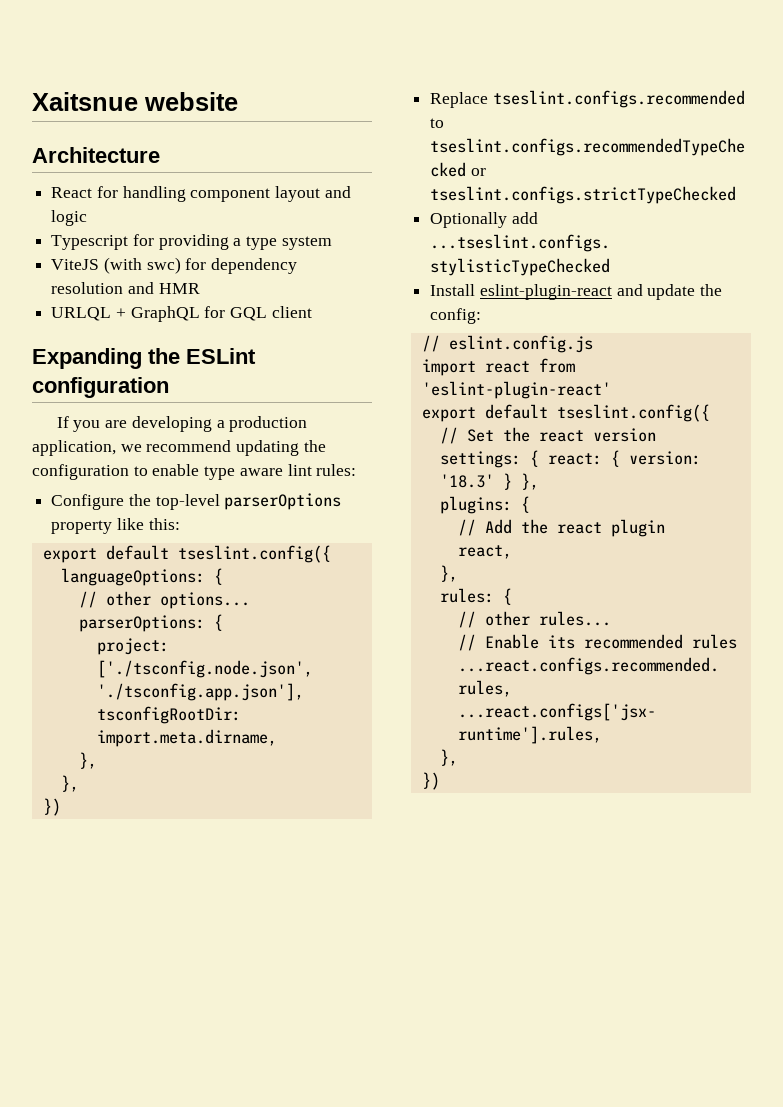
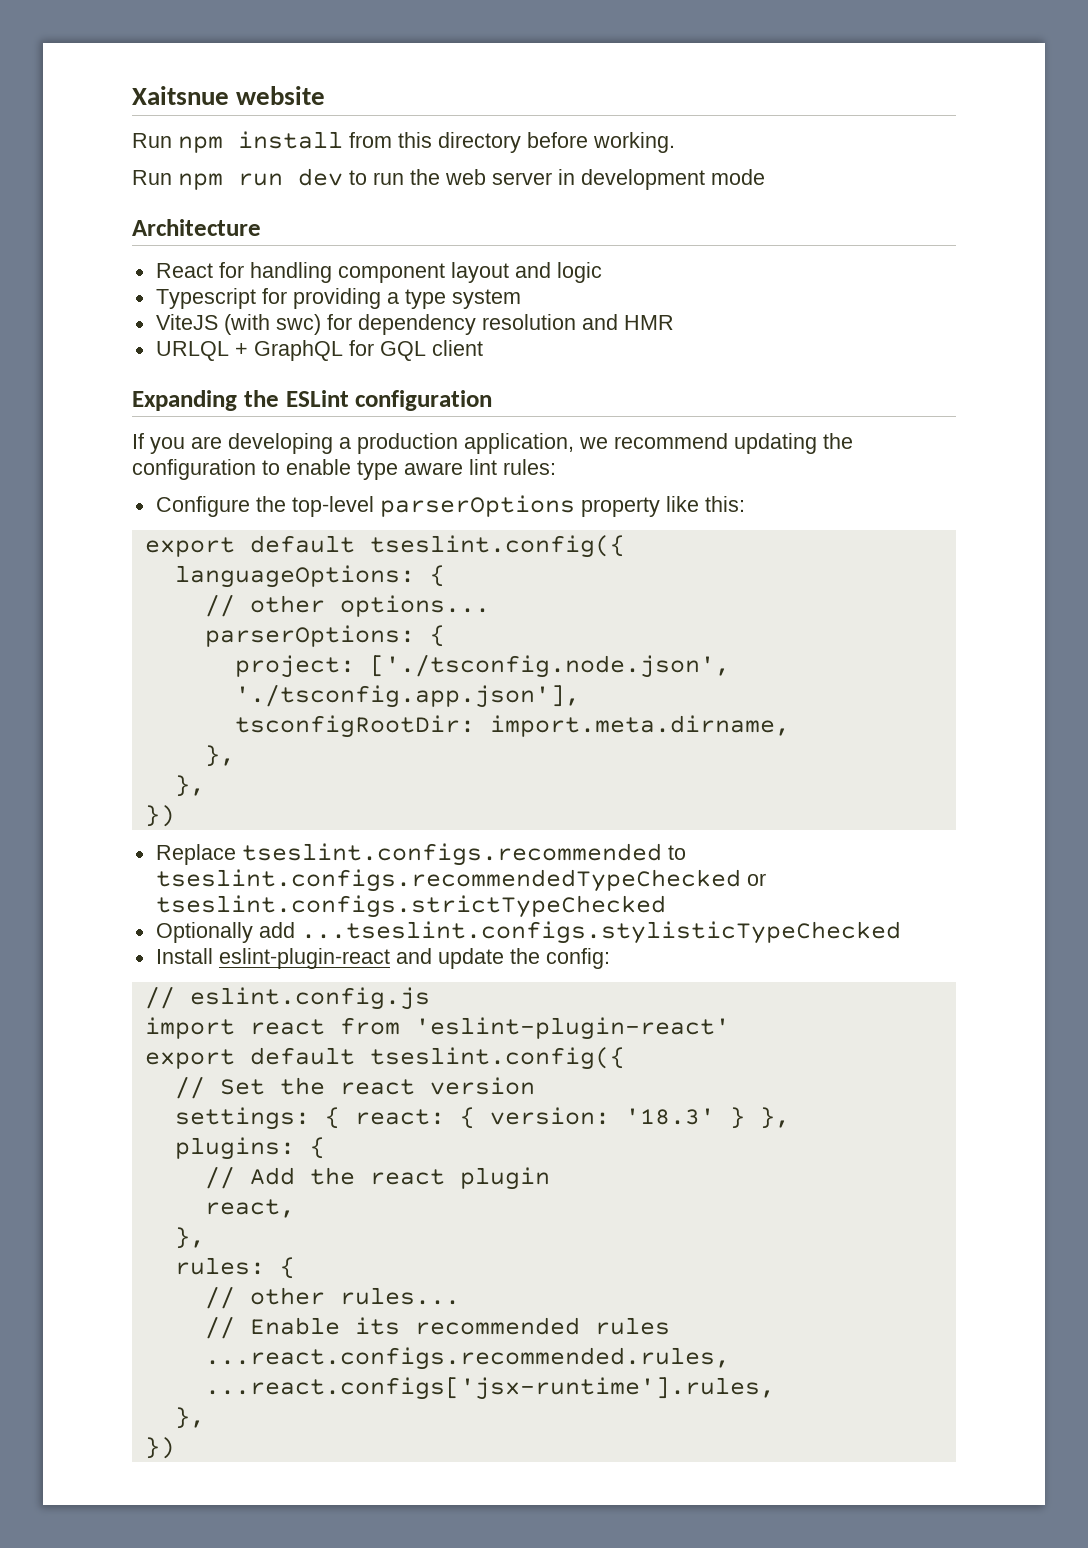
(238, 101) none -> [132,131,675,153] [132,168,765,190] // Run npm install from this directory before working. // Run npm run dev to run the web server in development mode

